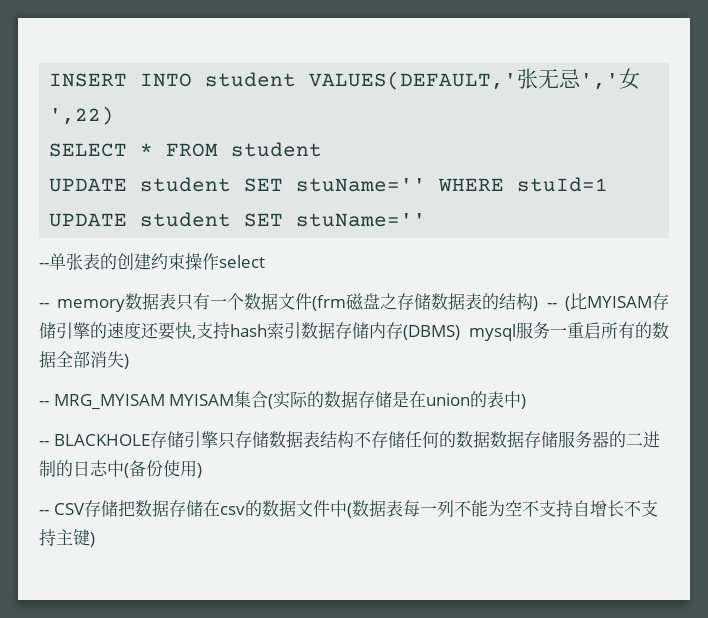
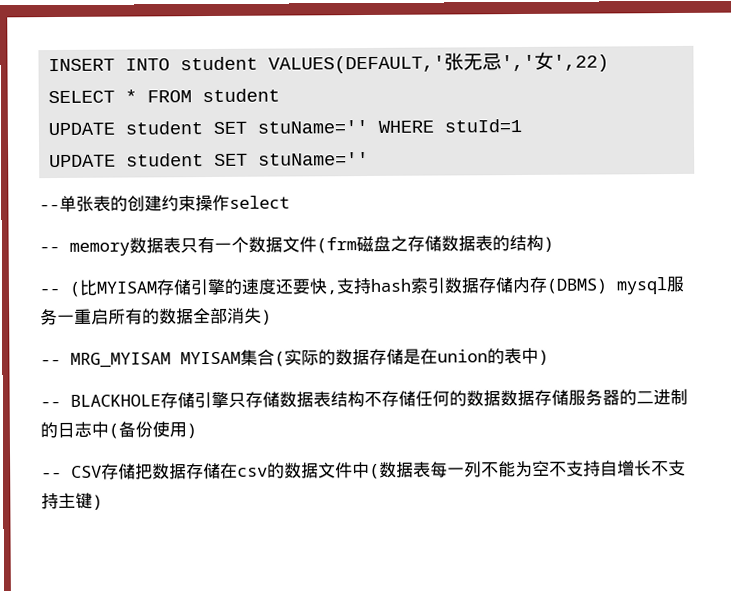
(539, 303) none -> (554, 244) //

